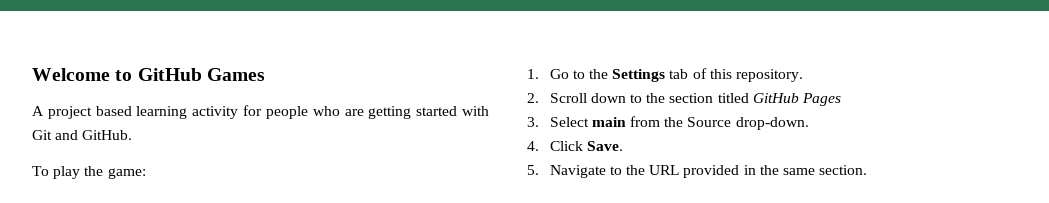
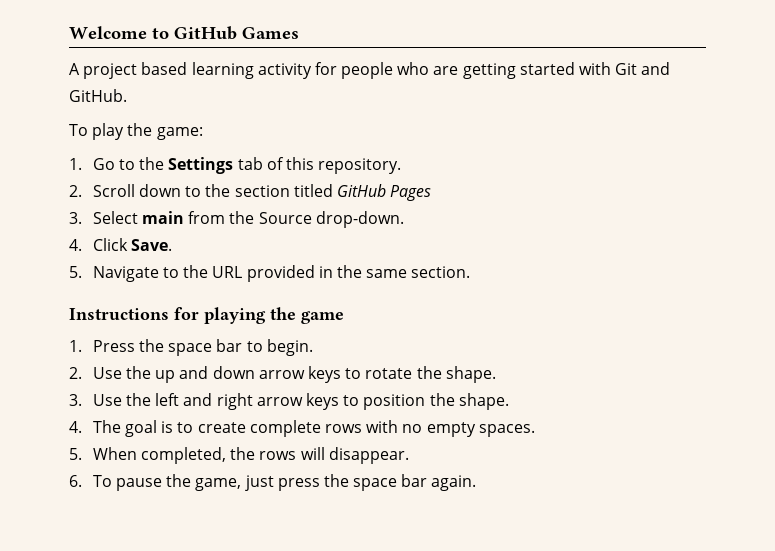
(868, 170) none -> [69,307,344,324] [69,339,313,356] [69,366,496,383] [69,393,509,410] [69,420,535,437] [69,447,409,464] [69,474,477,491] // Instructions for playing the game // 1. Press the space bar to begin. // 2. Use the up and down arrow keys to rotate the shape. // 3. Use the left and right arrow keys to position the shape. // 4. The goal is to create complete rows with no empty spaces. // 5. When completed, the rows will disappear. // 6. To pause the game, just press the space bar again.

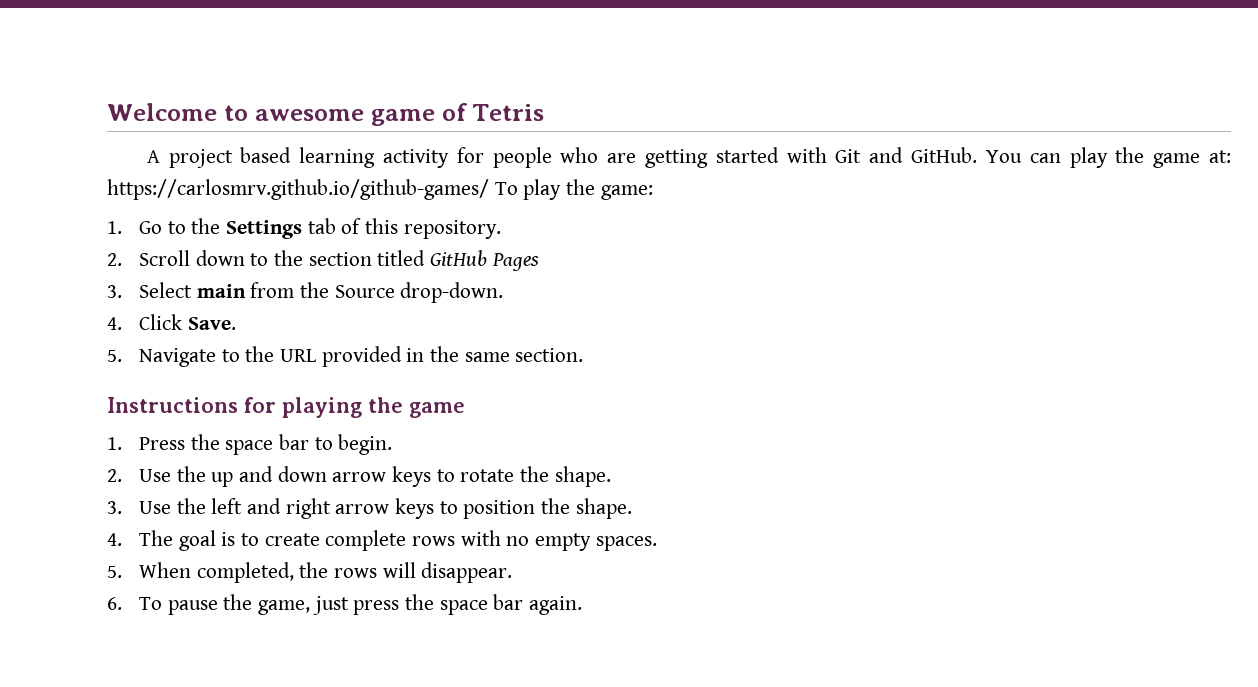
[174,26,299,40] GitHub Games -> [254,103,545,126] awesome game of Tetris
(127, 95) // -> [985,147,1231,168] [107,179,489,200] You can play the game at: https://carlosmrv.github.io/github-games/

